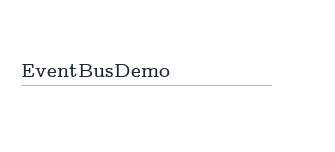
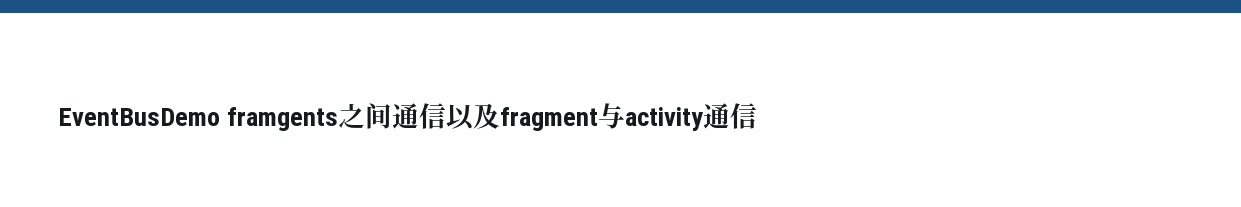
(170, 70) none -> [227,103,758,131] framgents之间通信以及fragment与activity通信

